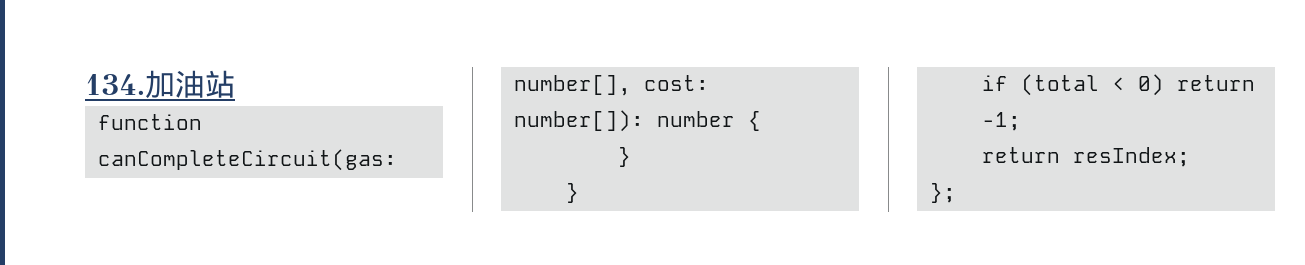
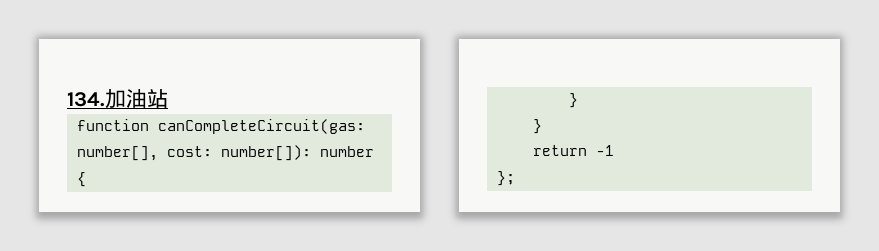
[981,74,1255,96] [981,112,1021,131] [981,147,1190,167] if (total < 0) return -1; // return resIndex; -> [532,145,614,156] return -1

